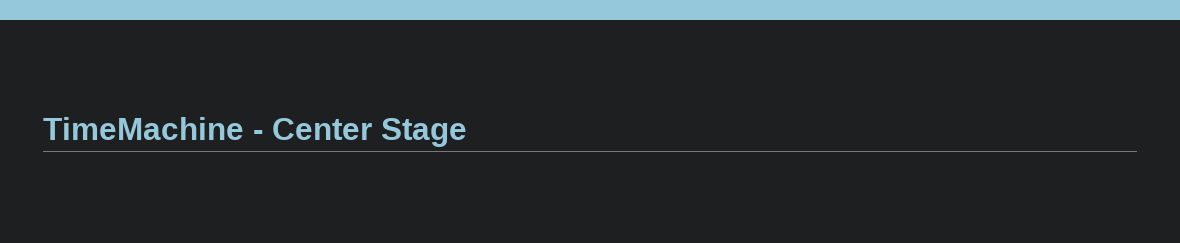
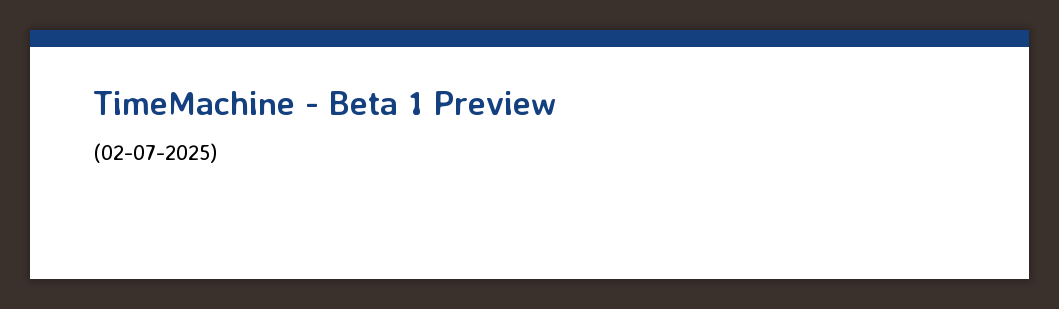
[272,118,467,147] Center Stage -> [329,91,557,115] [93,143,217,163] Beta 1 Preview // (02-07-2025)

